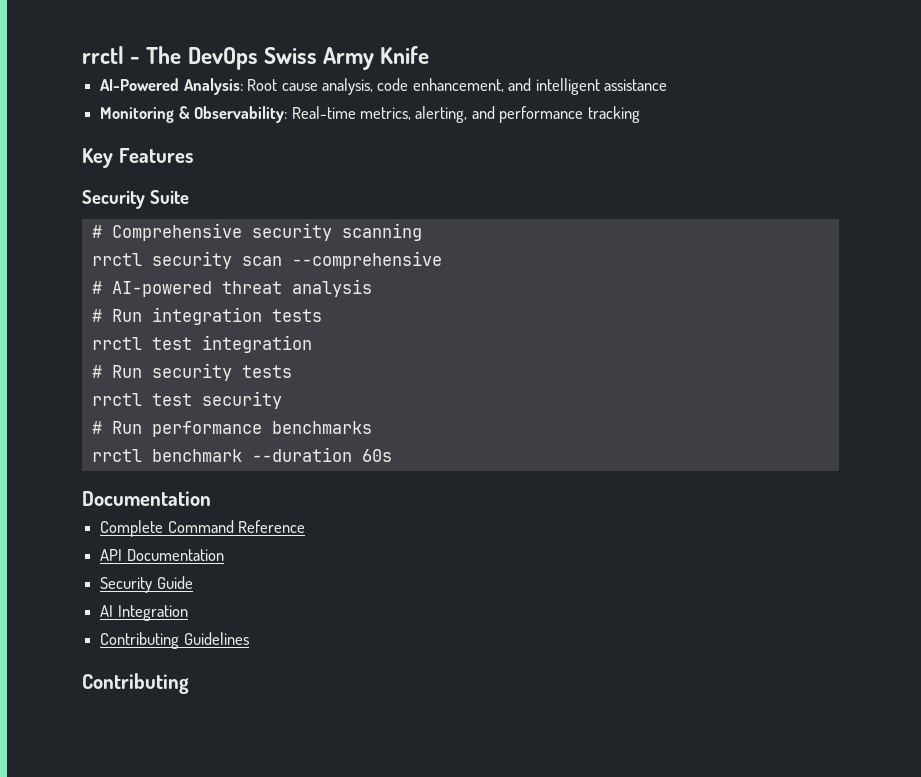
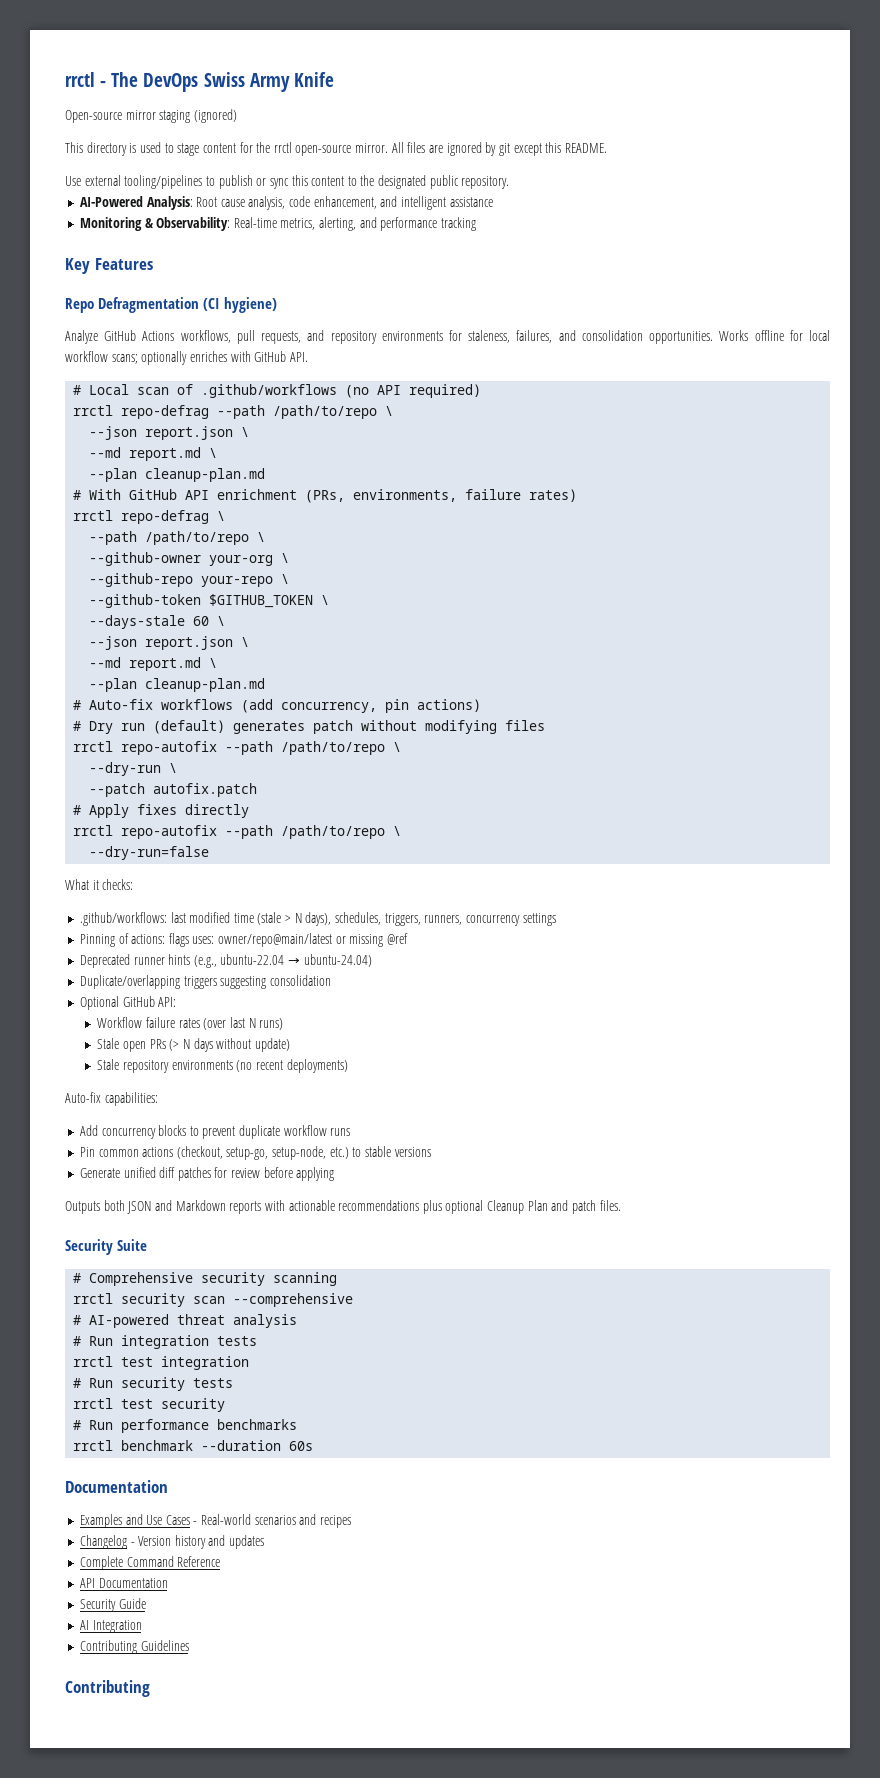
(430, 55) none -> [65,109,237,123] [65,142,607,156] [65,175,510,189] // Open-source mirror staging (ignored) // This directory is used to stage content for the rrctl open-source mirror. All files are ignored by git except this README. // Use external tooling/pipelines to publish or sync this content to the designated public repository.
(193, 155) none -> [65,297,278,313] [65,330,830,344] [65,351,308,365] [73,384,482,398] [73,405,394,419] [89,426,250,440] [89,447,218,461] [89,468,266,482] [73,489,578,503] [73,510,226,524] [89,531,266,545] [89,552,290,566] [89,573,290,587] [89,594,330,608] [89,615,226,629] [89,636,250,650] [89,657,218,671] [89,678,266,692] [73,699,482,713] [73,720,546,734] [73,741,402,755] [89,762,178,776] [89,783,258,797] [73,804,250,818] [73,825,402,839] [89,846,210,860] [65,879,134,890] [79,912,556,926] [79,933,409,947] [79,954,372,968] [79,975,331,989] [79,996,177,1010] [97,1017,284,1030] [97,1038,290,1052] [97,1059,348,1073] [65,1092,158,1106] [79,1125,351,1139] [79,1146,431,1160] [79,1167,335,1181] [65,1200,621,1214] // Repo Defragmentation (CI hygiene) // Analyze GitHub Actions workflows, pull requests, and repository environments for staleness, failures, and consolidation opportunities. Works offline for local workflow scans; optionally enriches with GitHub API. // # Local scan of .github/workflows (no API required) // rrctl repo-defrag --path /path/to/repo \ // --json report.json \ // --md report.md \ // --plan cleanup-plan.md // # With GitHub API enrichment (PRs, environments, failure rates) // rrctl repo-defrag \ // --path /path/to/repo \ // --github-owner your-org \ // --github-repo your-repo \ // --github-token $GITHUB_TOKEN \ // --days-stale 60 \ // --json report.json \ // --md report.md \ // --plan cleanup-plan.md // # Auto-fix workflows (add concurrency, pin actions) // # Dry run (default) generates patch without modifying files // rrctl repo-autofix --path /path/to/repo \ // --dry-run \ // --patch autofix.patch // # Apply fixes directly // rrctl repo-autofix --path /path/to/repo \ // --dry-run=false // What it checks: // .github/workflows: last modified time (stale > N days), schedules, triggers, runners, concurrency settings // Pinning of actions: flags uses: owner/repo@main/latest or missing @ref // Deprecated runner hints (e.g., ubuntu-22.04 → ubuntu-24.04) // Duplicate/overlapping triggers suggesting consolidation // Optional GitHub API: // Workflow failure rates (over last N runs) // Stale open PRs (> N days without update) // Stale repository environments (no recent deployments) // Auto-fix capabilities: // Add concurrency blocks to prevent duplicate workflow runs // Pin common actions (checkout, setup-go, setup-node, etc.) to stable versions // Generate unified diff patches for review before applying // Outputs both JSON and Markdown reports with actionable recommendations plus optional Cleanup Plan and patch files.
(211, 498) none -> [79,1514,352,1528] [79,1535,265,1549] // Examples and Use Cases - Real-world scenarios and recipes // Changelog - Version history and updates

